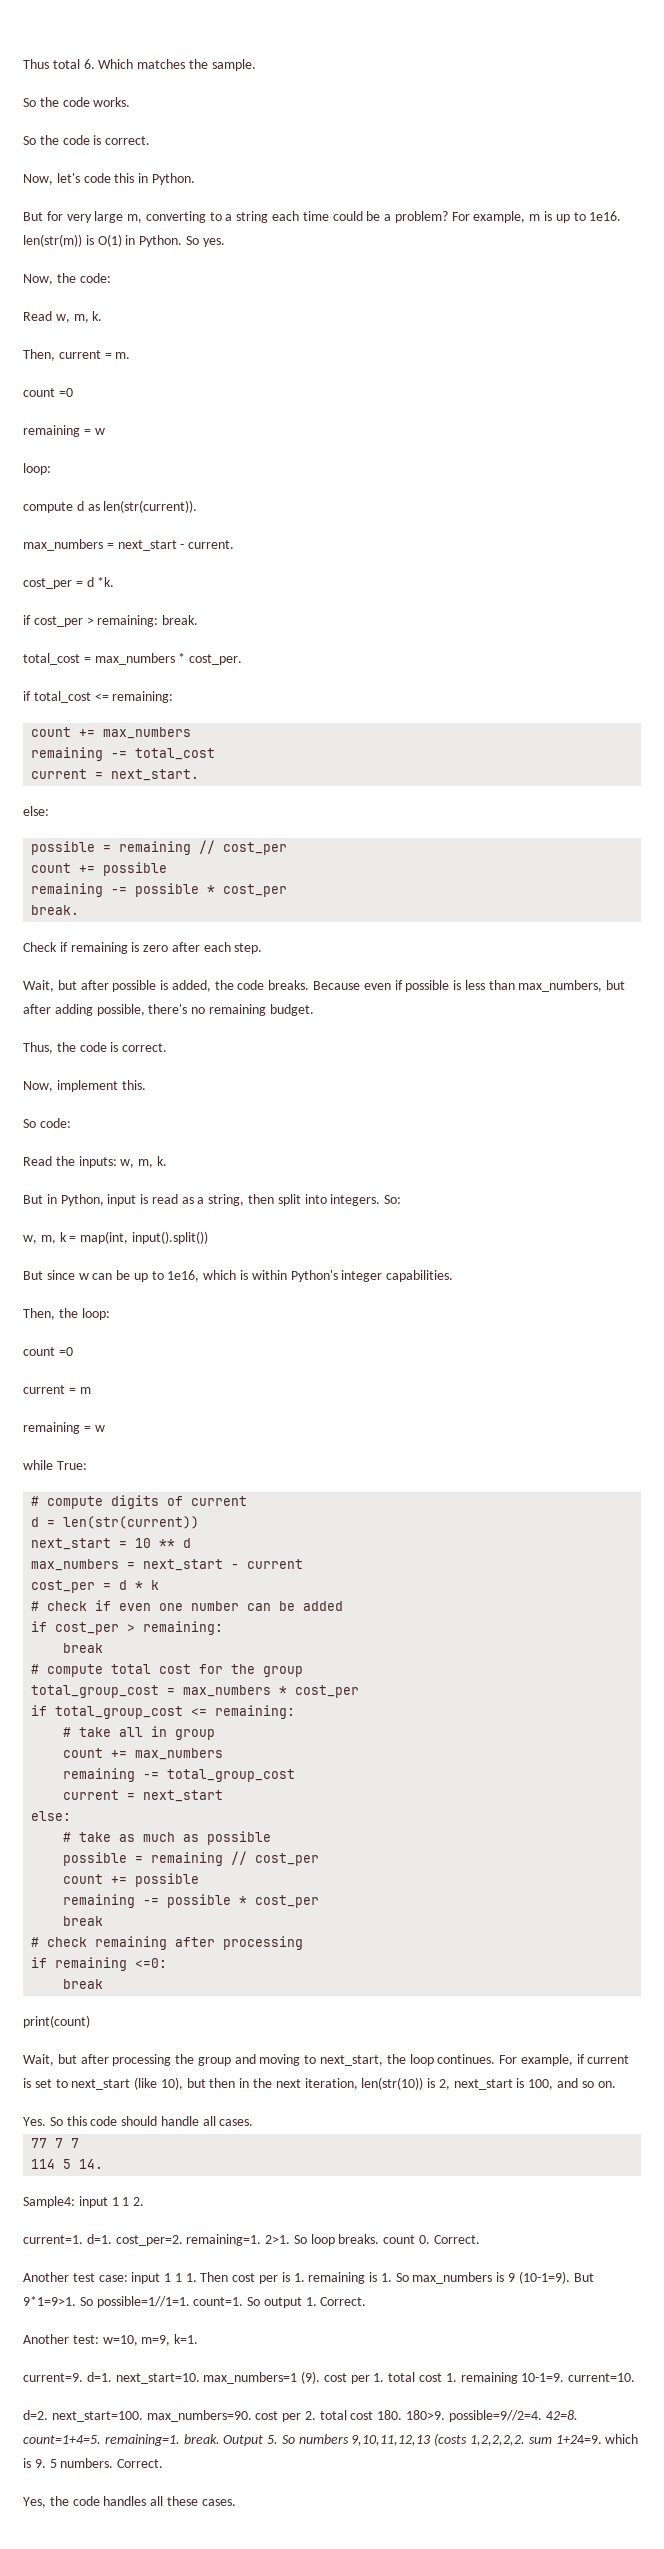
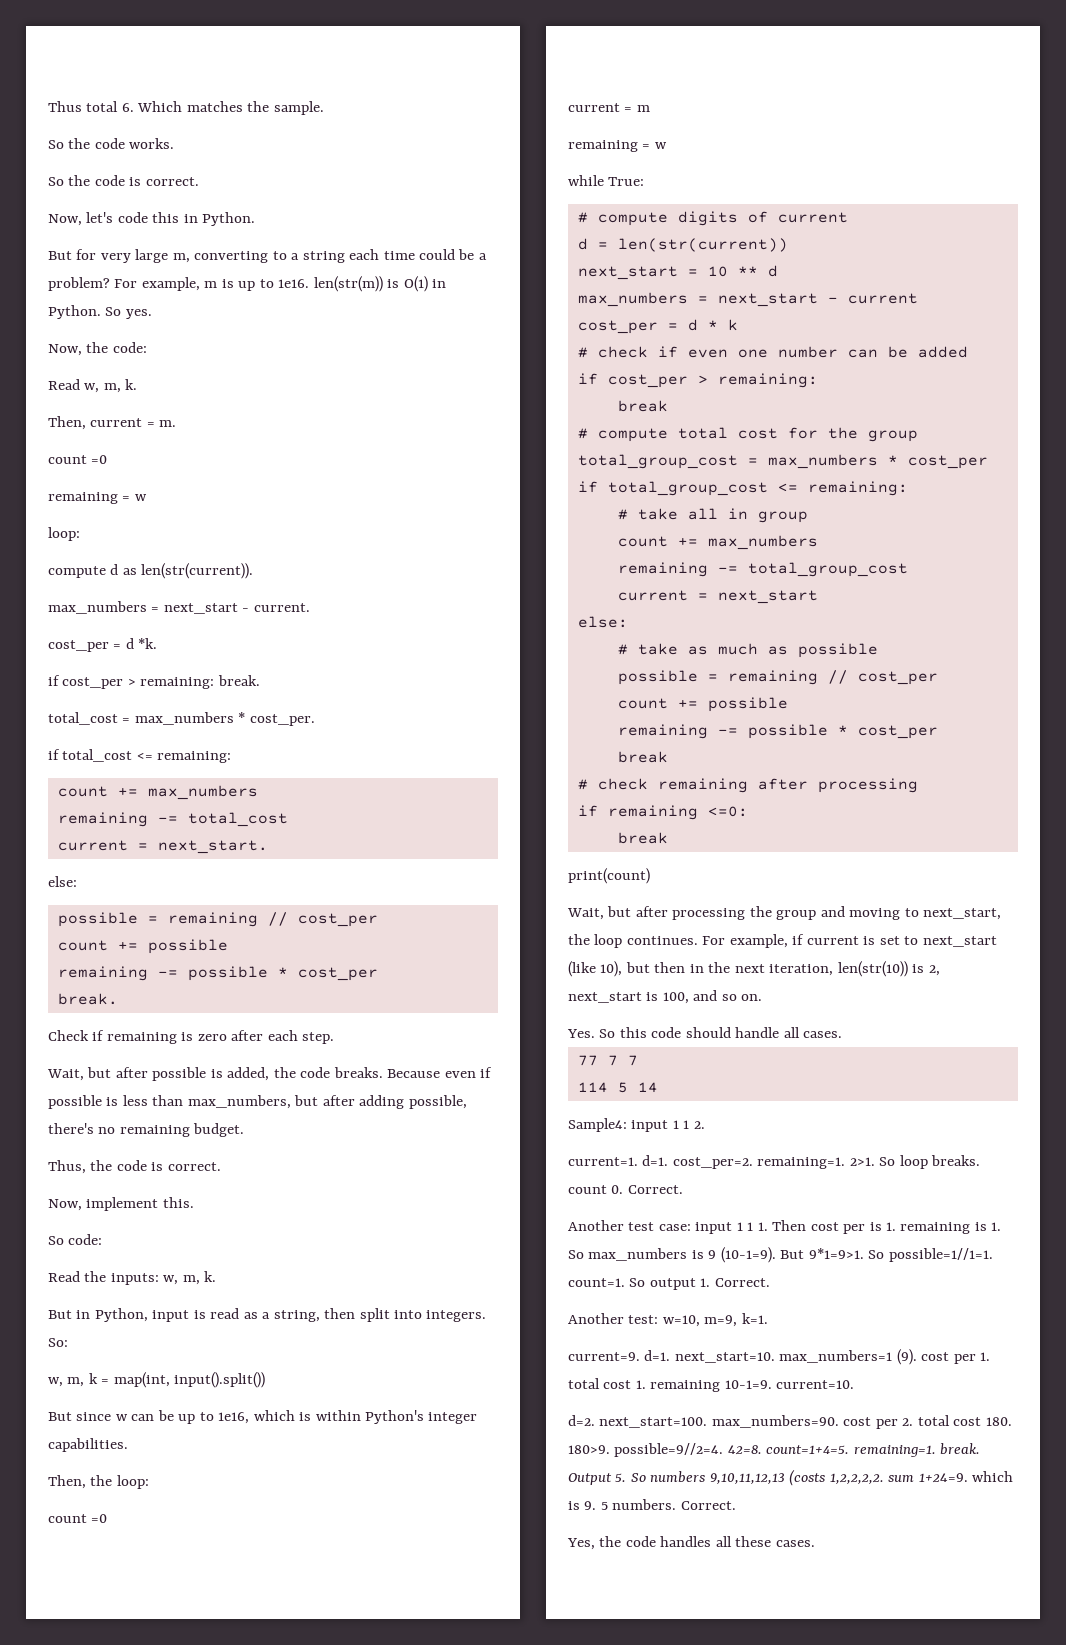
[79,2159,104,2169] 14. -> [637,1082,658,1093] 14

